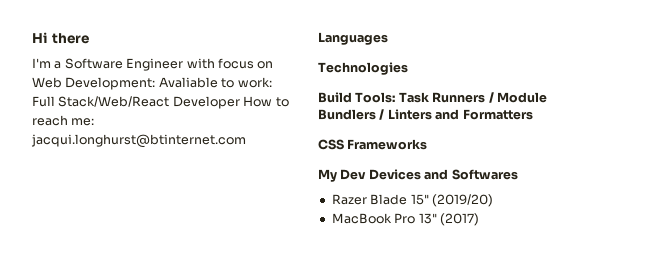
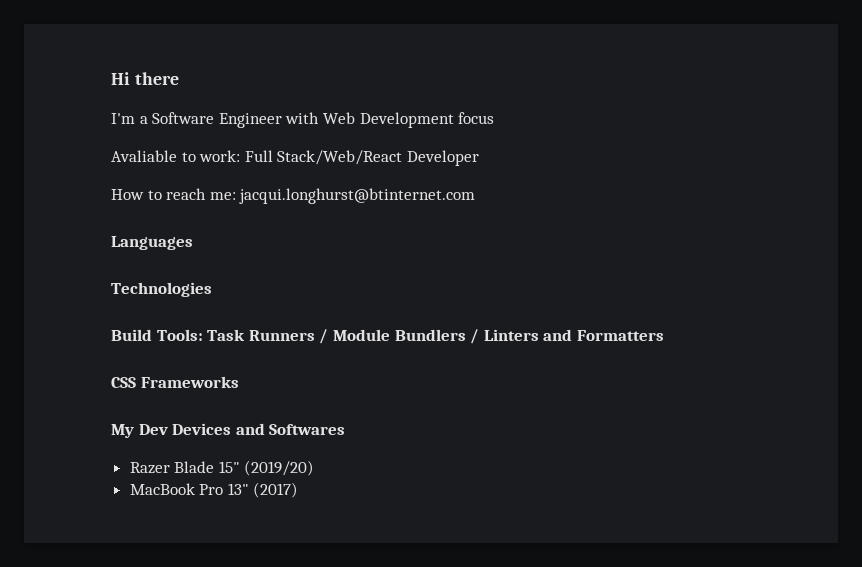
(215, 63) none -> [322,112,454,128] Web Development
[257,61,274,69] [32,77,156,90] on Web Development: -> (495, 118) //
(240, 102) none -> (479, 158) //

